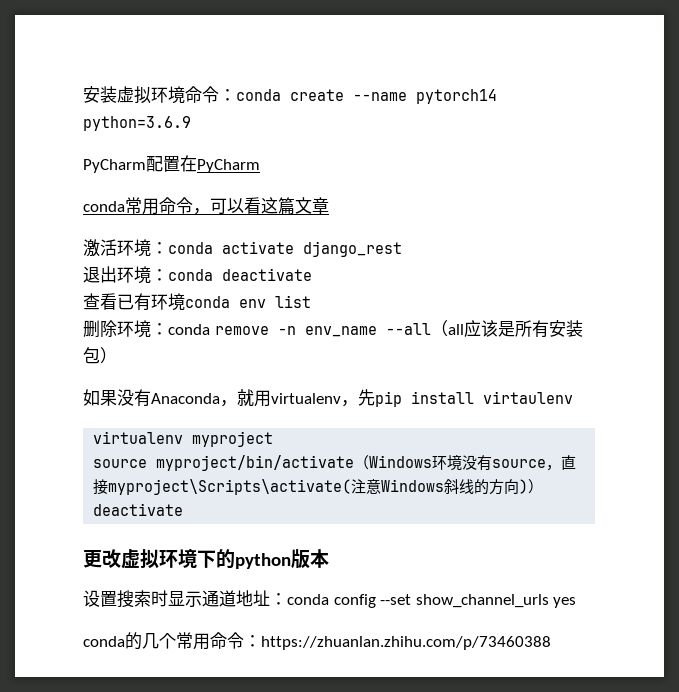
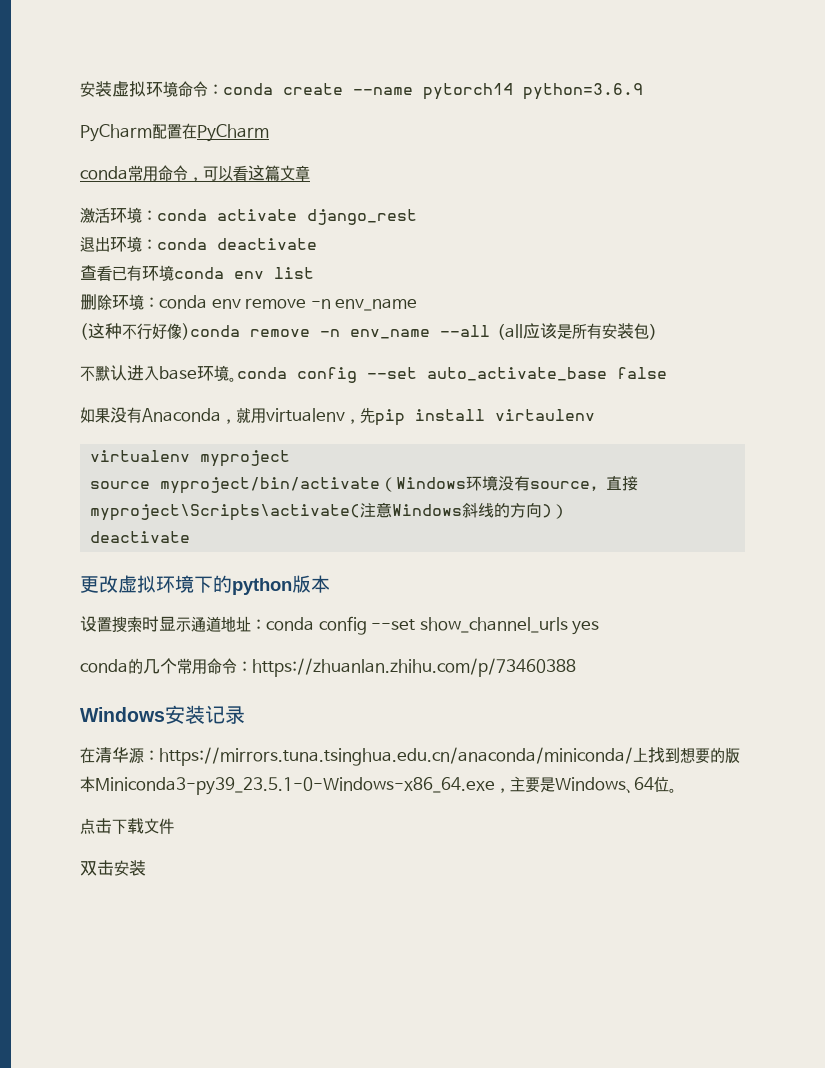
(210, 329) none -> [211,298,418,311] [80,323,240,340] env remove -n env_name // (这种不行好像)conda
(117, 355) none -> [80,365,667,383] // 不默认进入base环境。conda config --set auto_activate_base false
(551, 643) none -> [80,705,245,724] [80,747,740,766] [80,776,677,795] [80,818,174,834] [80,860,146,876] // Windows安装记录 // 在清华源：https://mirrors.tuna.tsinghua.edu.cn/anaconda/miniconda/上找到想要的版本Miniconda3-py39_23.5.1-0-Windows-x86_64.exe，主要是Windows、64位。 // 点击下载文件 // 双击安装

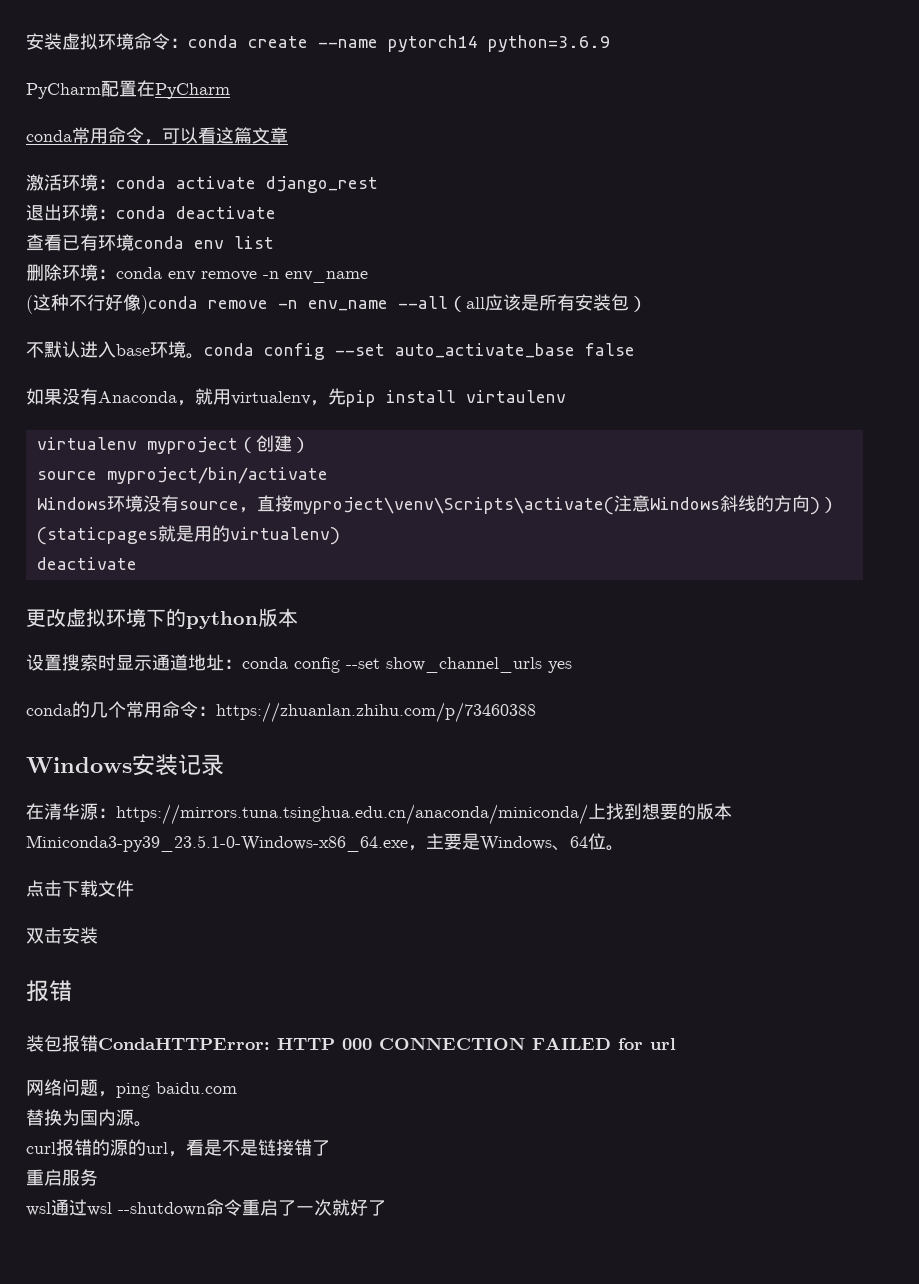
(291, 458) none -> [237,435,310,453] （创建）
[380,477,397,492] （ -> (328, 475) //
[90,504,361,521] myproject\Scripts\activate( -> [292,497,614,515] myproject\venv\Scripts\activate(
(569, 511) none -> [36,525,340,545] (staticpages就是用的virtualenv)
(146, 868) none -> [26,980,72,1002] [26,1035,676,1052] [26,1079,237,1098] [26,1109,152,1127] [26,1139,330,1157] [26,1169,98,1186] [26,1199,386,1216] // 报错 // 装包报错CondaHTTPError: HTTP 000 CONNECTION FAILED for url // 网络问题，ping baidu.com // 替换为国内源。 // curl报错的源的url，看是不是链接错了 // 重启服务 // wsl通过wsl --shutdown命令重启了一次就好了

